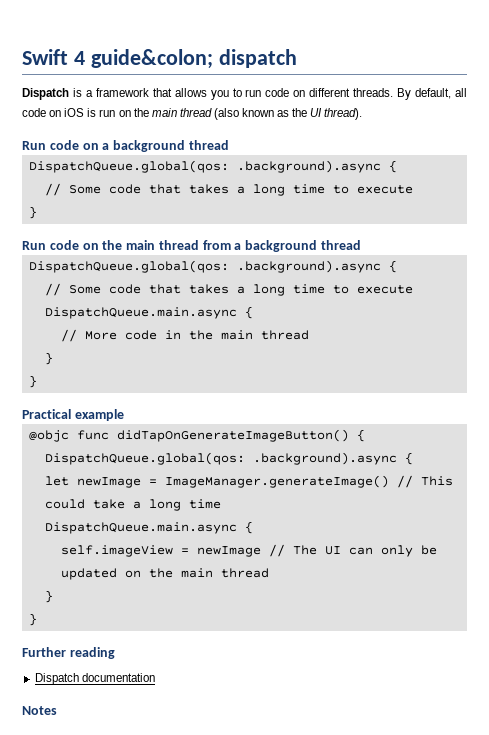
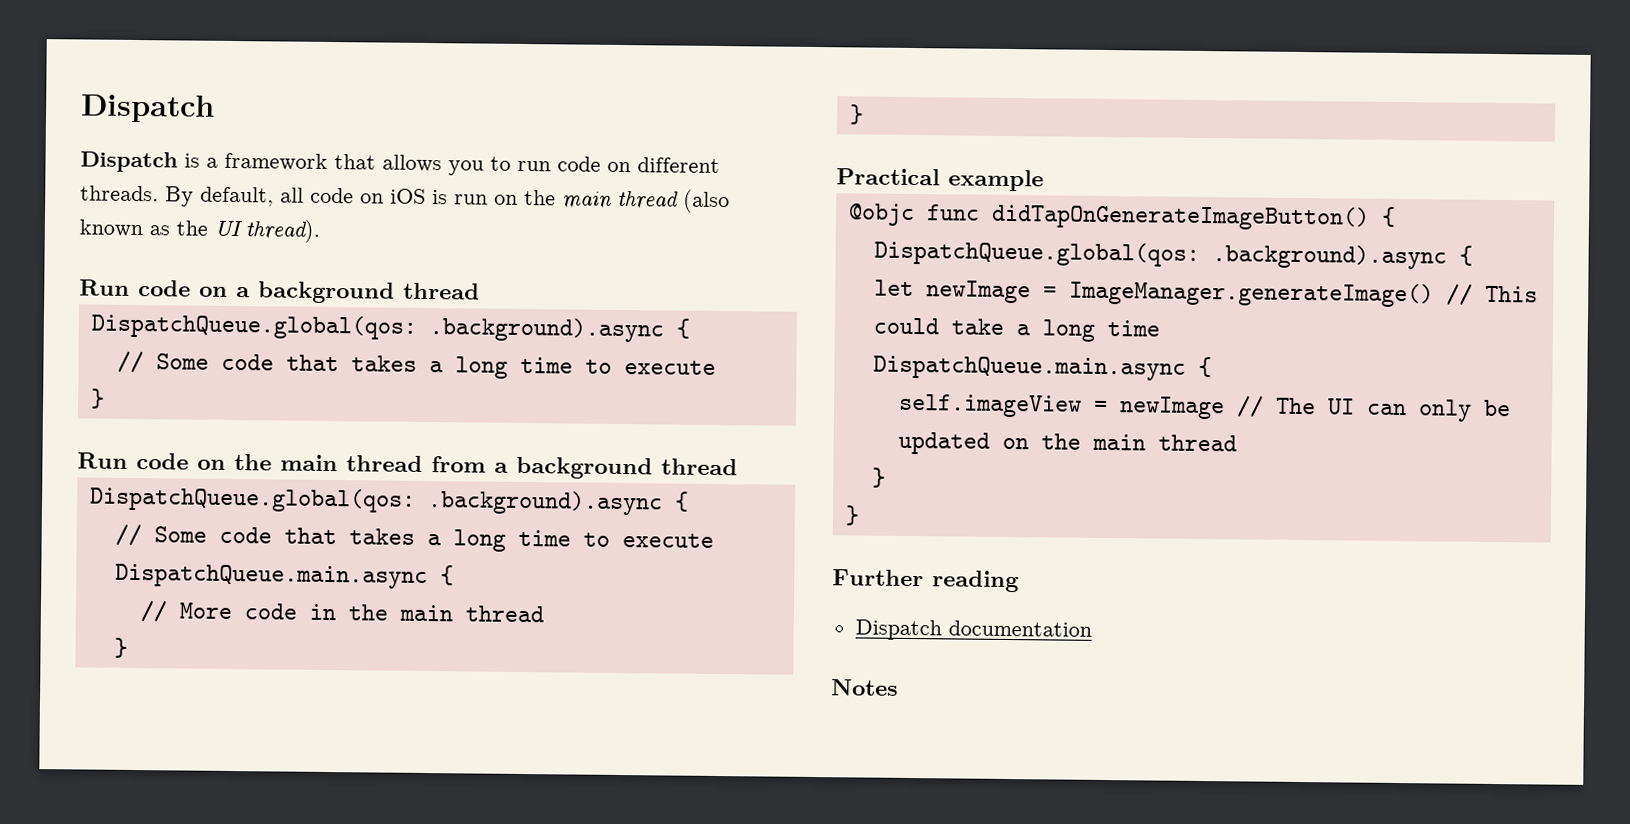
[22,49,297,69] Swift 4 guide&colon; dispatch -> [80,94,215,123] Dispatch

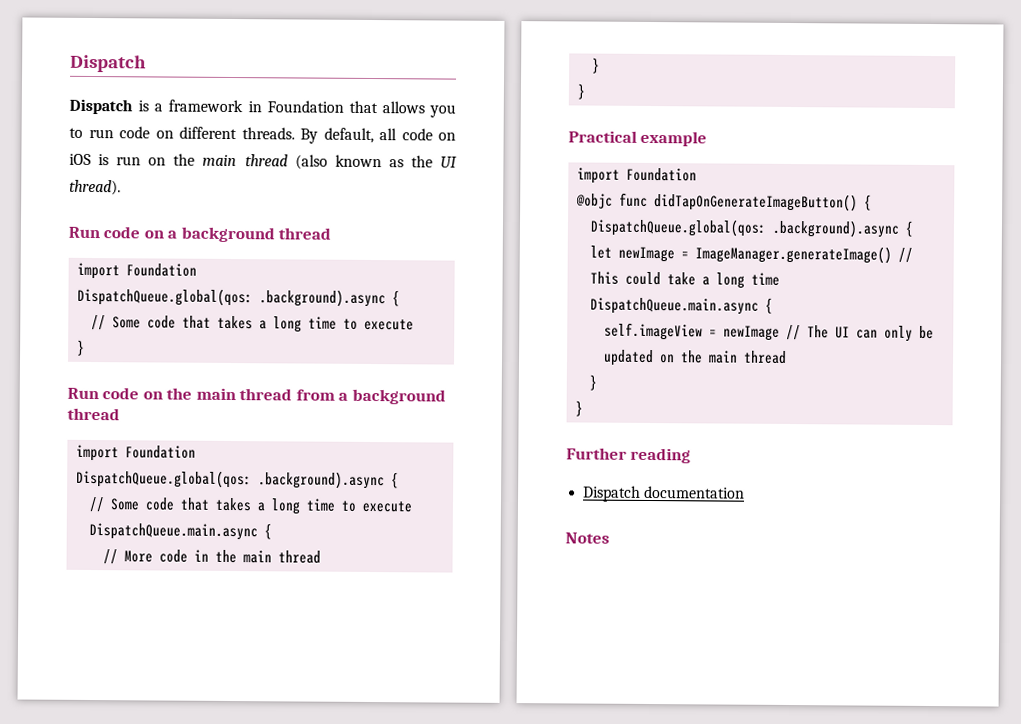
(328, 161) none -> [247,100,344,113] in Foundation
(480, 291) none -> [77,262,198,280] // import Foundation
(738, 467) none -> [76,444,197,462] // import Foundation
(1044, 180) none -> [577,167,698,184] // import Foundation

